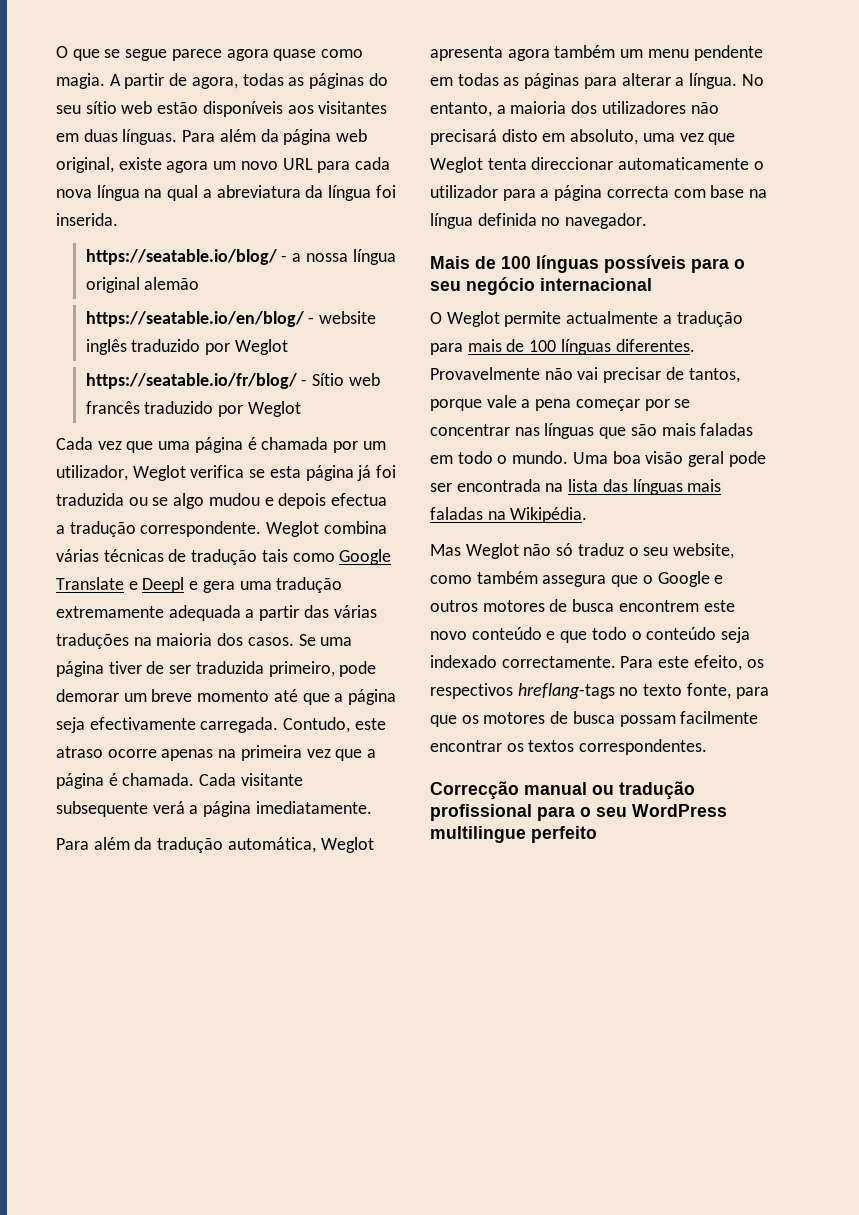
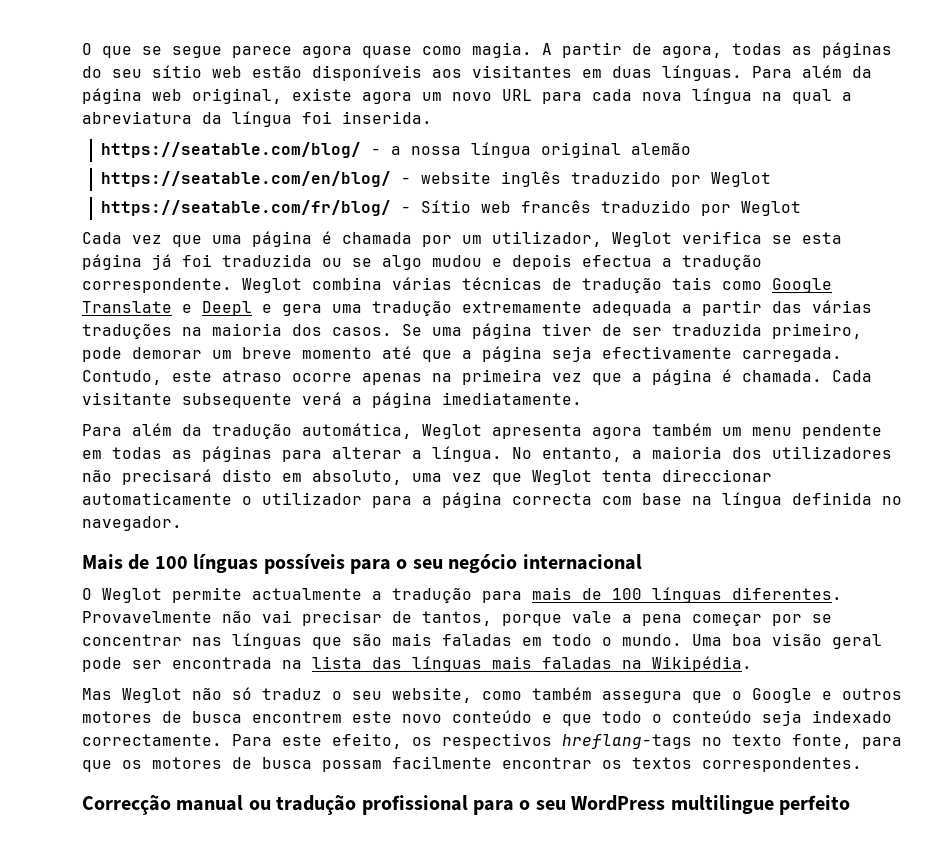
[85,249,277,265] https://seatable.io/blog/ -> [100,142,361,158] https://seatable.com/blog/
[85,311,304,327] https://seatable.io/en/blog/ -> [100,171,391,187] https://seatable.com/en/blog/
[85,373,297,389] https://seatable.io/fr/blog/ -> [100,200,391,216] https://seatable.com/fr/blog/

